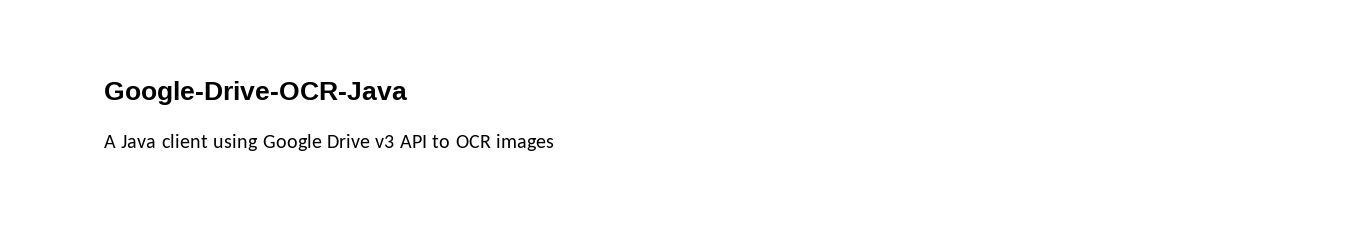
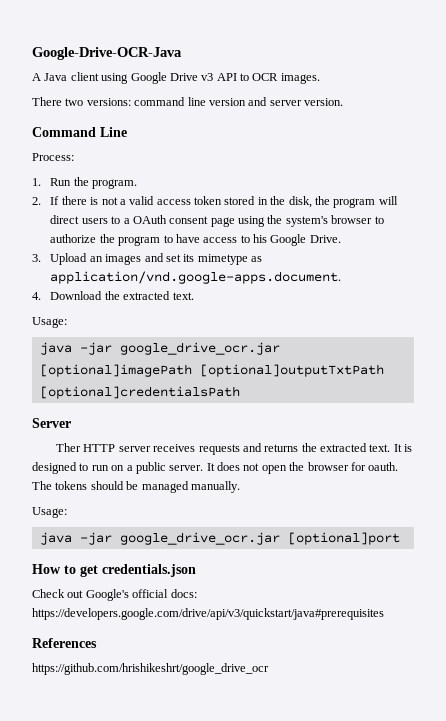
[495,134,554,151] images -> [280,73,320,84] [32,97,343,106] [32,127,127,137] [32,153,74,161] [32,177,138,189] [32,196,398,208] [50,215,384,227] [50,234,341,246] [32,253,263,265] [50,271,342,284] [32,291,194,300] [32,317,67,328] [39,342,280,355] [39,364,384,377] [39,386,240,399] [32,418,71,428] [56,443,413,455] [32,462,399,474] [32,481,240,493] [32,507,67,518] [39,532,400,545] [32,564,196,577] [32,589,197,601] [32,608,384,620] [32,638,97,648] [32,663,269,675] images. // There two versions: command line version and server version. // Command Line // Process: // 1. Run the program. // 2. If there is not a valid access token stored in the disk, the program will direct users to a OAuth consent page using the system's browser to authorize the program to have access to his Google Drive. // 3. Upload an images and set its mimetype as application/vnd.google-apps.document. // 4. Download the extracted text. // Usage: // java -jar google_drive_ocr.jar [optional]imagePath [optional]outputTxtPath [optional]credentialsPath // Server // Ther HTTP server receives requests and returns the extracted text. It is designed to run on a public server. It does not open the browser for oauth. The tokens should be managed manually. // Usage: // java -jar google_drive_ocr.jar [optional]port // How to get credentials.json // Check out Google's official docs: https://developers.google.com/drive/api/v3/quickstart/java#prerequisites // References // https://github.com/hrishikeshrt/google_drive_ocr

